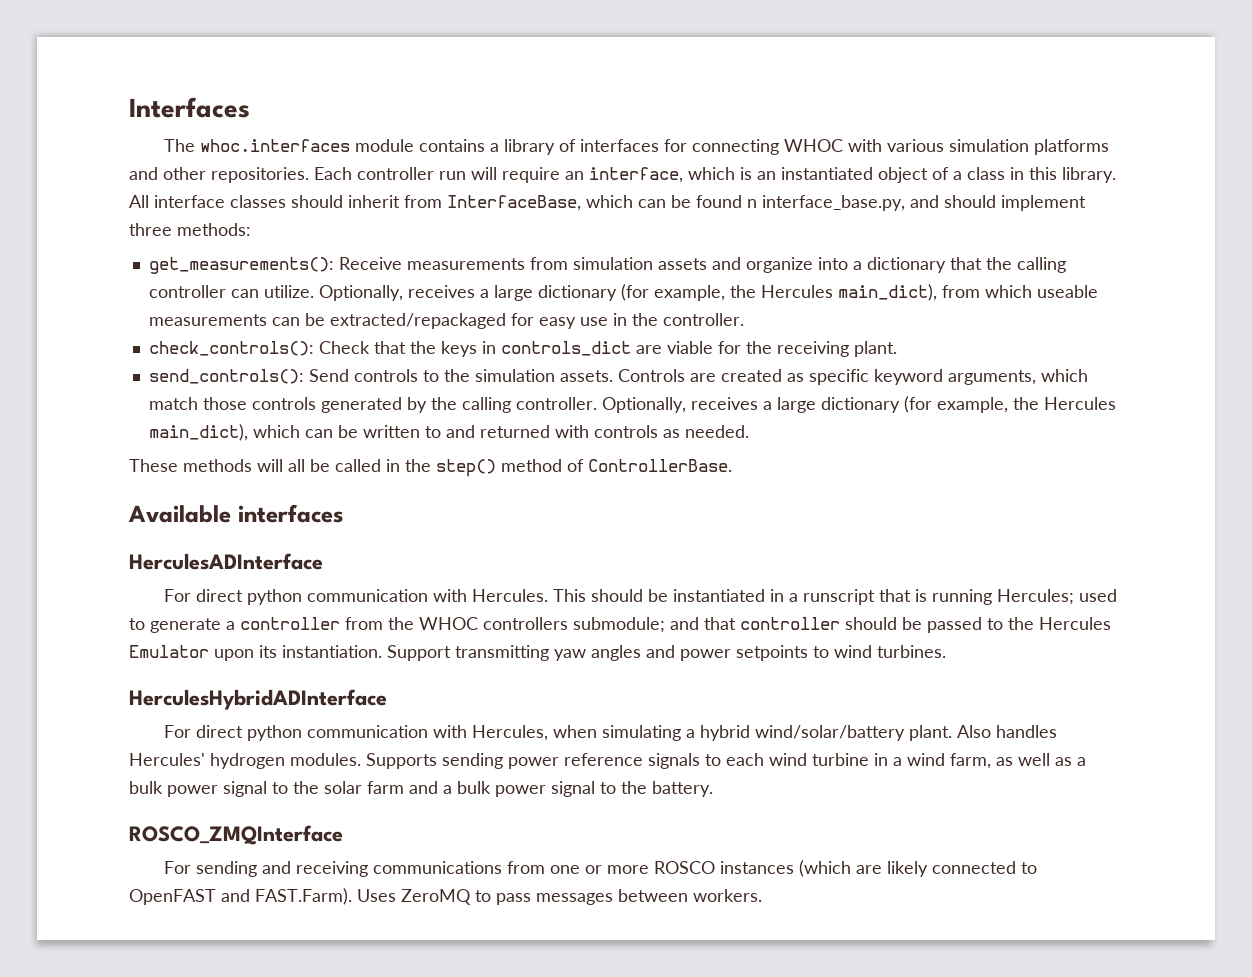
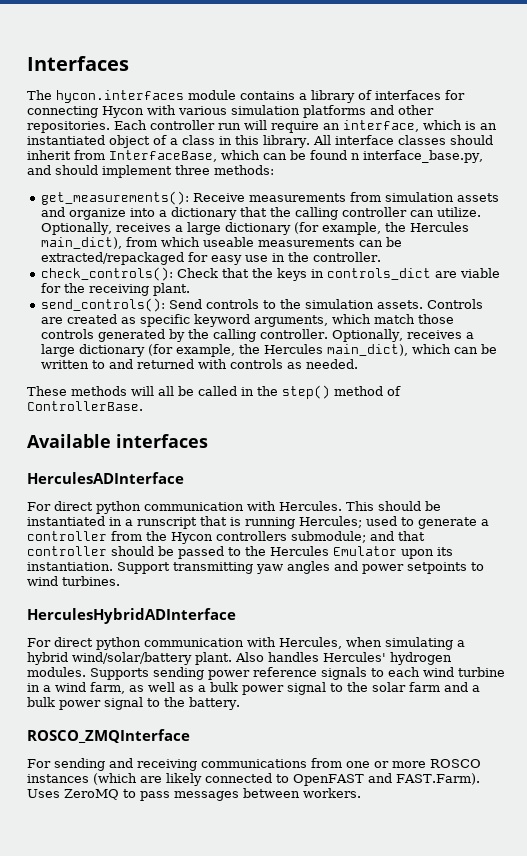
[199,139,350,152] whoc.interfaces -> [56,90,184,103] hycon.interfaces
[783,139,843,152] WHOC -> [102,106,144,118] Hycon
[419,617,478,630] WHOC -> [171,532,213,544] Hycon

